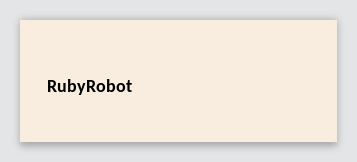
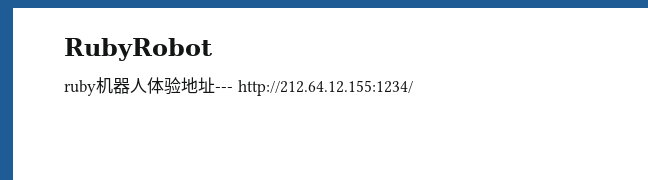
(132, 87) none -> [64,77,413,96] // ruby机器人体验地址--- http://212.64.12.155:1234/

